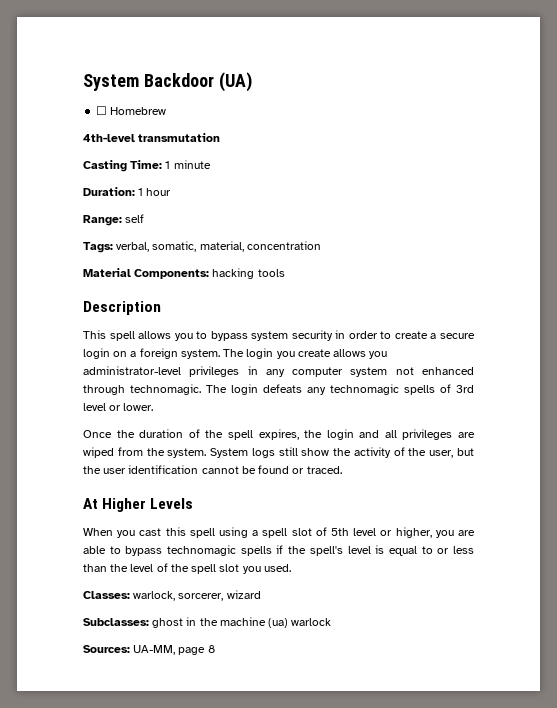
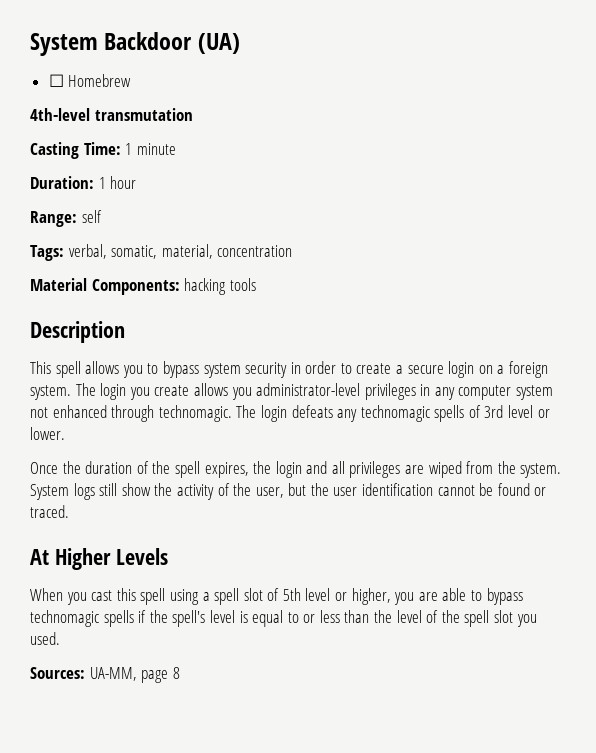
[83,590,261,601] [83,617,332,628] // Classes: warlock, sorcerer, wizard // Subclasses: ghost in the machine (ua) warlock -> (60, 638) none

